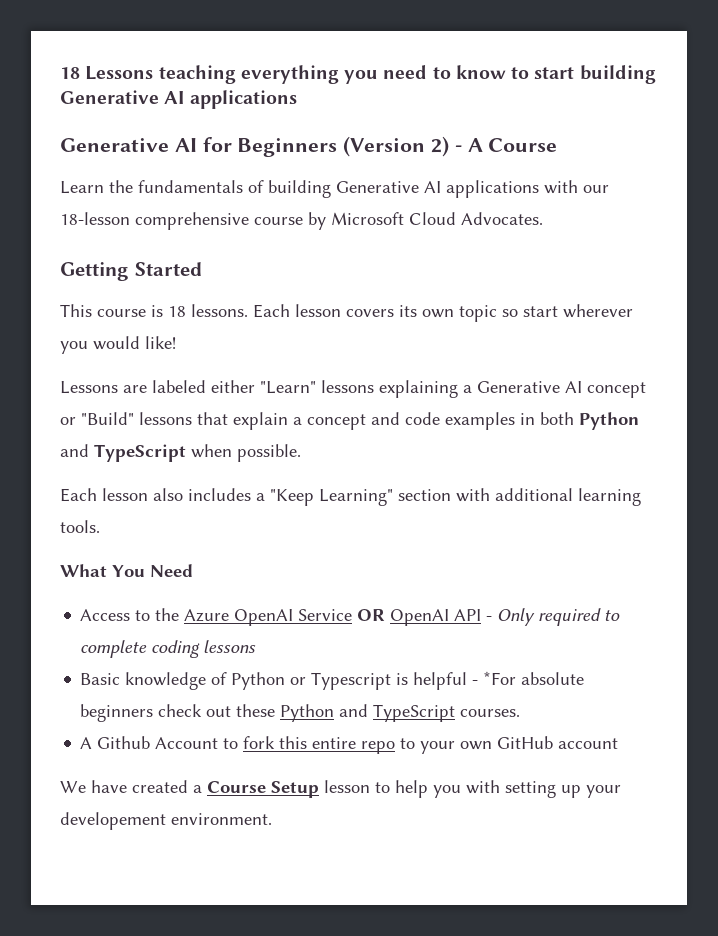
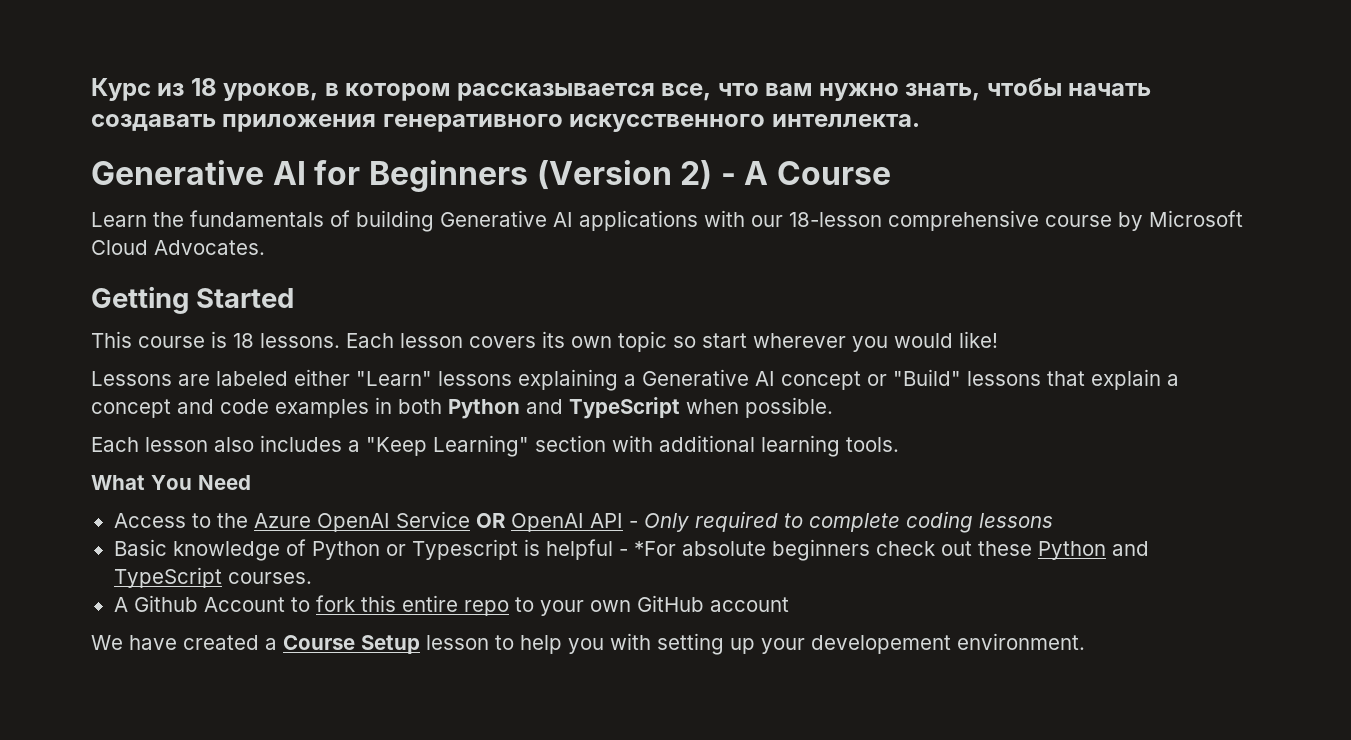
[60,65,656,84] [60,90,297,109] 18 Lessons teaching everything you need to know to start building Generative AI applications -> [91,78,1152,101] [91,114,920,132] Курс из 18 уроков, в котором рассказывается все, что вам нужно знать, чтобы начать создавать приложения генеративного искусственного интеллекта.

